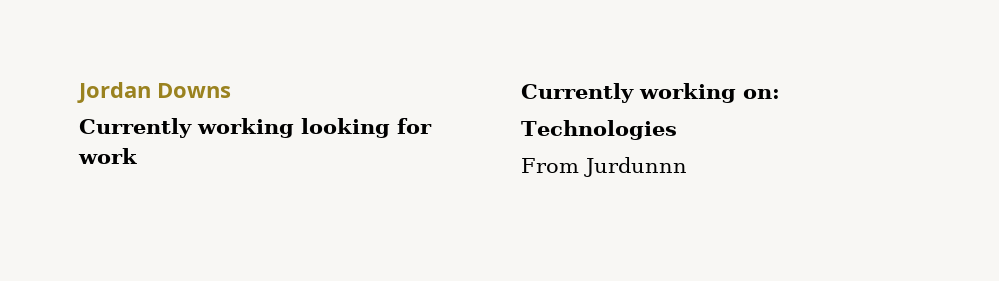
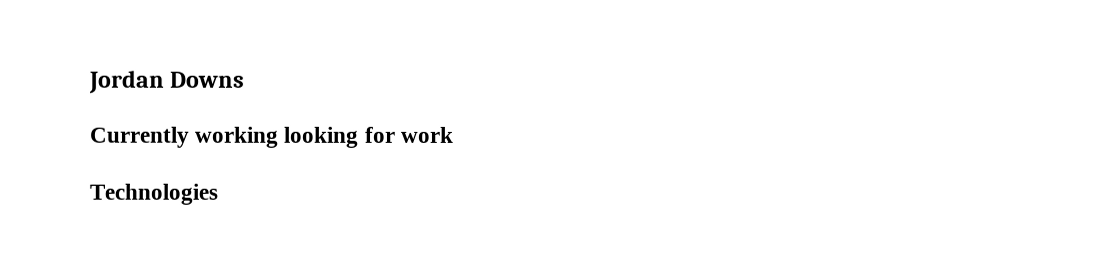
[521,83,780,103] // Currently working on: -> (454, 134) none
[521,157,687,177] // From Jurdunnn -> (218, 194) none

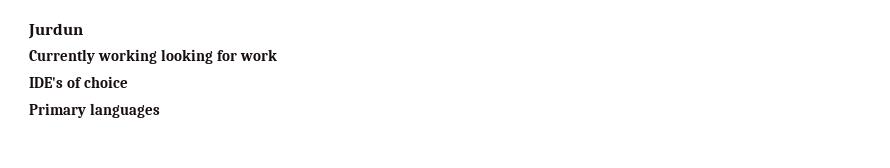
[89,70,246,94] Jordan Downs -> [28,23,83,39] Jurdun
[89,183,218,205] Technologies -> [29,76,128,88] [29,103,160,118] IDE's of choice // Primary languages

